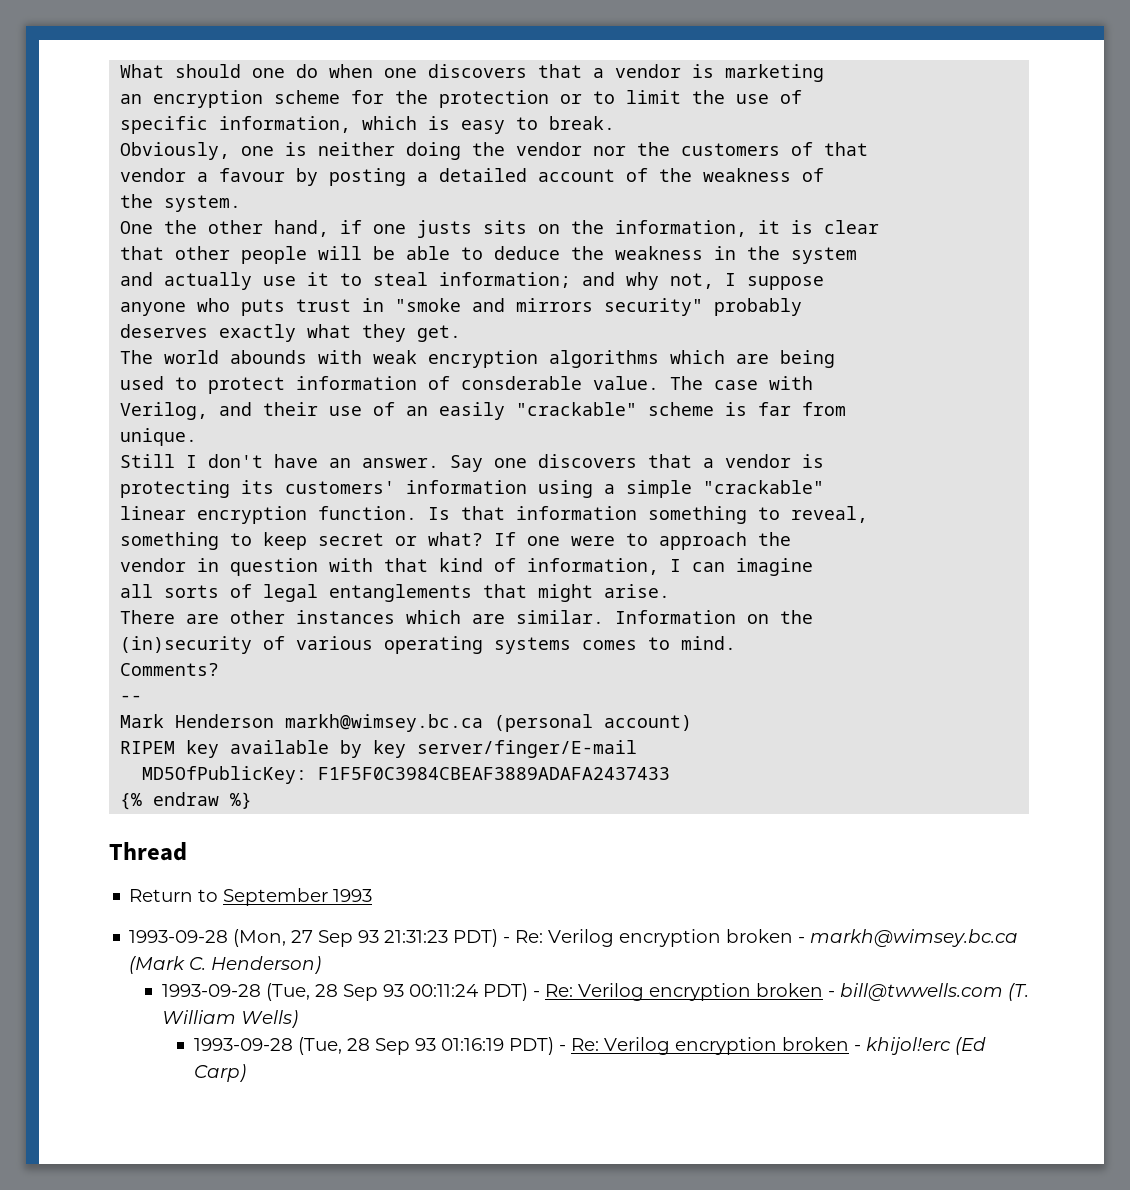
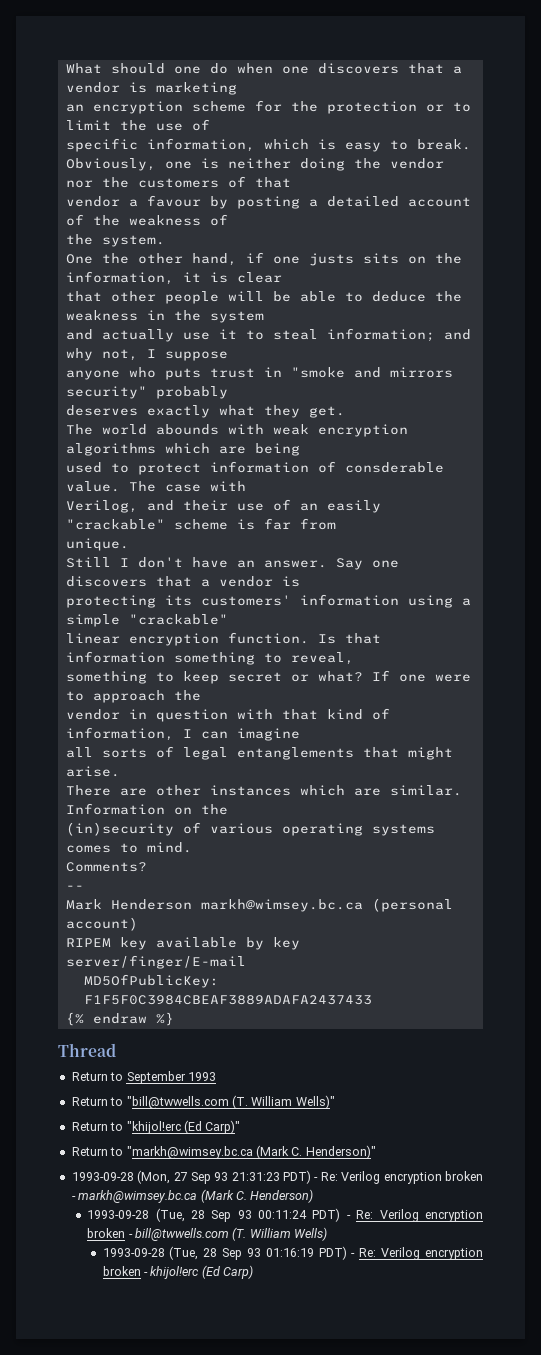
(373, 895) none -> [71,1095,335,1109] [71,1120,241,1134] [71,1145,376,1159] // Return to "bill@twwells.com (T. William Wells)" // Return to "khijol!erc (Ed Carp)" // Return to "markh@wimsey.bc.ca (Mark C. Henderson)"

